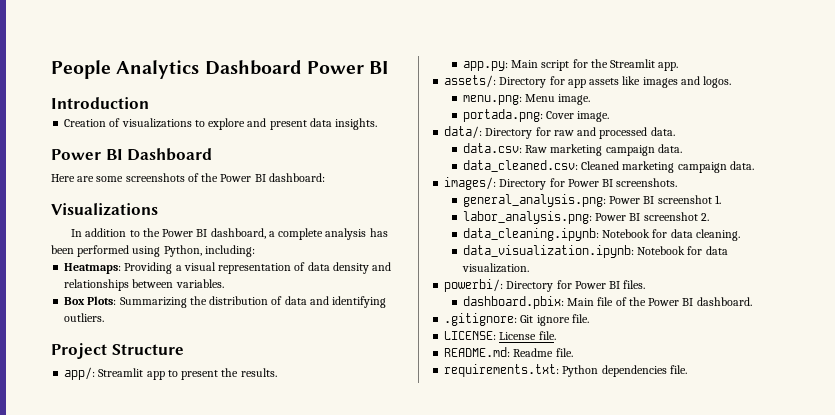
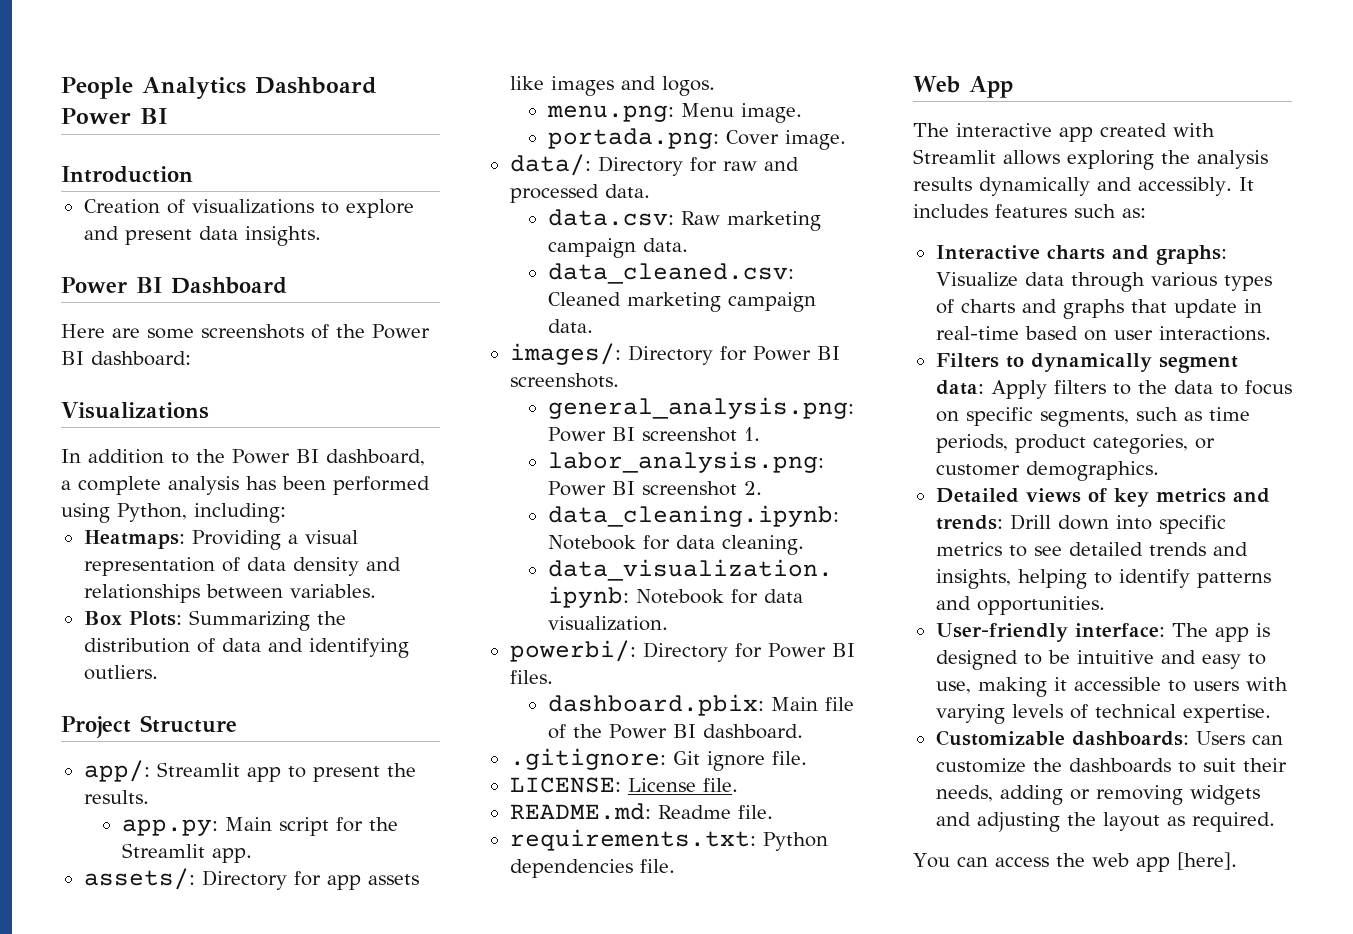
(687, 369) none -> [913,76,1013,98] [913,123,1215,142] [913,149,1268,170] [913,177,1254,196] [913,204,1146,218] [935,245,1227,265] [935,272,1272,292] [935,299,1262,319] [935,326,1271,341] [935,353,1238,373] [935,380,1292,399] [935,407,1250,427] [935,434,1215,454] [935,461,1159,481] [935,488,1270,507] [935,514,1226,534] [935,542,1248,557] [935,569,1271,589] [935,596,1105,615] [935,623,1270,642] [935,650,1266,670] [935,677,1288,697] [935,704,1271,724] [935,730,1283,746] [935,758,1287,773] [935,785,1260,805] [935,812,1275,832] [913,852,1237,872] // Web App // The interactive app created with Streamlit allows exploring the analysis results dynamically and accessibly. It includes features such as: // Interactive charts and graphs: Visualize data through various types of charts and graphs that update in real-time based on user interactions. // Filters to dynamically segment data: Apply filters to the data to focus on specific segments, such as time periods, product categories, or customer demographics. // Detailed views of key metrics and trends: Drill down into specific metrics to see detailed trends and insights, helping to identify patterns and opportunities. // User-friendly interface: The app is designed to be intuitive and easy to use, making it accessible to users with varying levels of technical expertise. // Customizable dashboards: Users can customize the dashboards to suit their needs, adding or removing widgets and adjusting the layout as required. // You can access the web app [here].

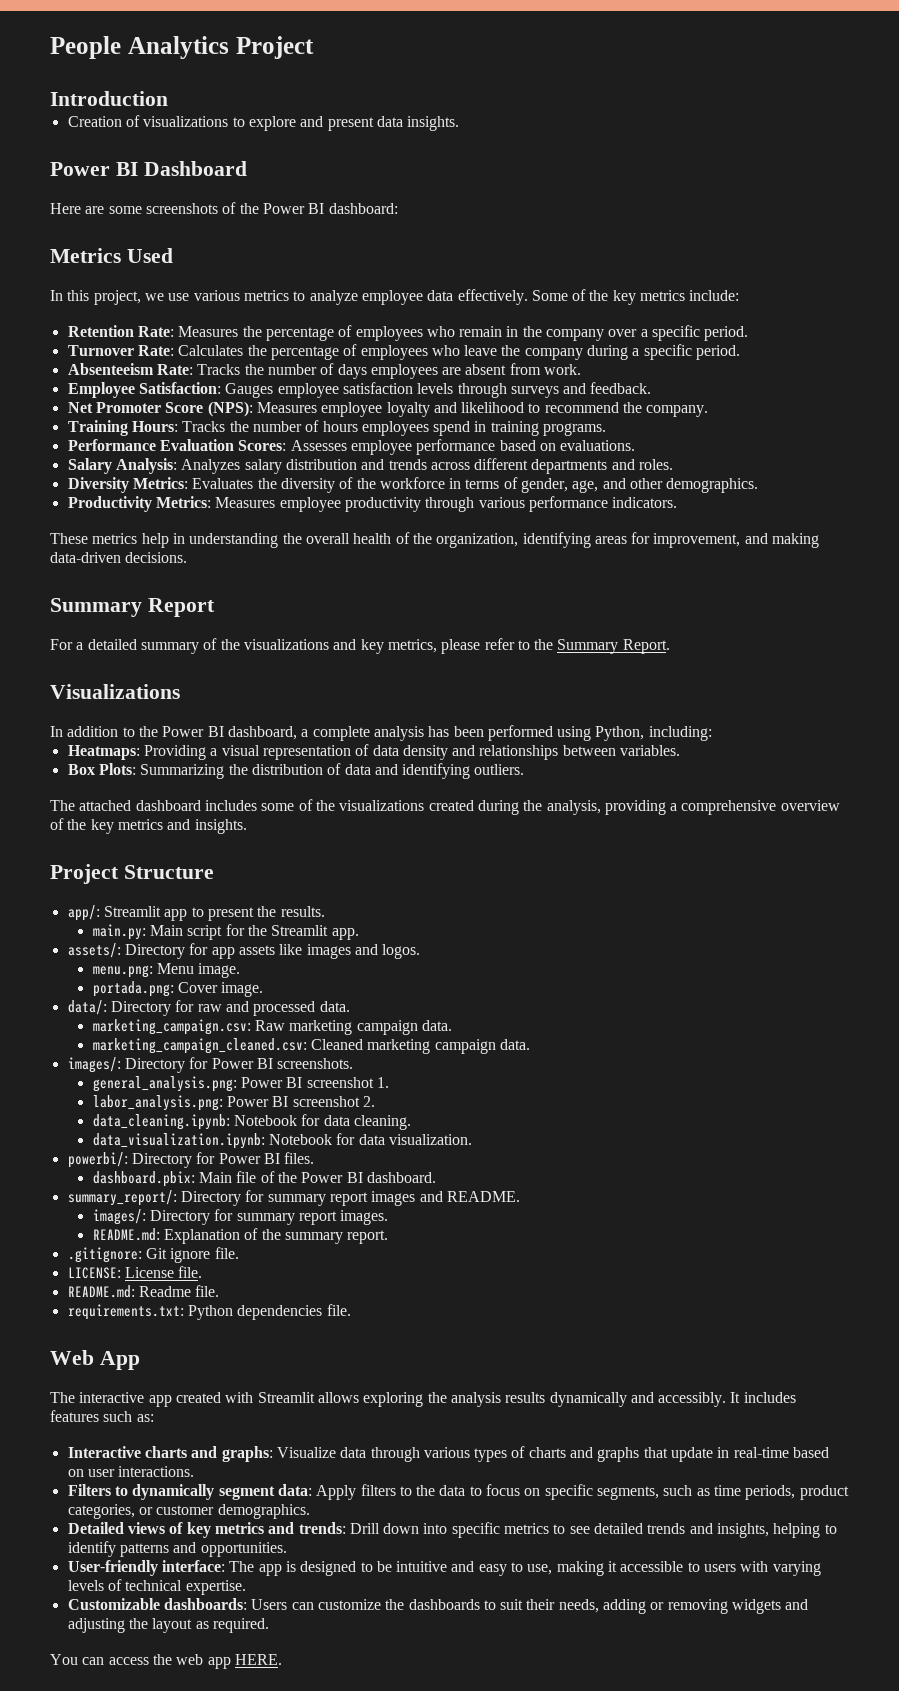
[254,77,377,94] [61,108,168,124] Dashboard Power BI -> [235,36,314,59] Project
(191, 358) none -> [50,248,173,263] [50,289,740,305] [67,325,749,341] [67,344,741,360] [67,363,582,379] [67,382,652,398] [67,401,709,417] [67,420,607,436] [67,439,636,455] [67,458,674,474] [67,477,759,493] [67,496,678,512] [50,532,820,548] [50,552,188,563] [50,598,215,617] [50,638,670,654] // Metrics Used // In this project, we use various metrics to analyze employee data effectively. Some of the key metrics include: // Retention Rate: Measures the percentage of employees who remain in the company over a specific period. // Turnover Rate: Calculates the percentage of employees who leave the company during a specific period. // Absenteeism Rate: Tracks the number of days employees are absent from work. // Employee Satisfaction: Gauges employee satisfaction levels through surveys and feedback. // Net Promoter Score (NPS): Measures employee loyalty and likelihood to recommend the company. // Training Hours: Tracks the number of hours employees spend in training programs. // Performance Evaluation Scores: Assesses employee performance based on evaluations. // Salary Analysis: Analyzes salary distribution and trends across different departments and roles. // Diversity Metrics: Evaluates the diversity of the workforce in terms of gender, age, and other demographics. // Productivity Metrics: Measures employee productivity through various performance indicators. // These metrics help in understanding the overall health of the organization, identifying areas for improvement, and making data-driven decisions. // Summary Report // For a detailed summary of the visualizations and key metrics, please refer to the Summary Report.
(158, 672) none -> [50,799,840,815] [50,818,247,834] // The attached dashboard includes some of the visualizations created during the analysis, providing a comprehensive overview of the key metrics and insights.
[121,819,218,836] app.py: -> [92,924,146,940] main.py:
[547,209,674,226] data.csv: -> [92,1019,251,1035] marketing_campaign.csv:
[547,263,794,284] data_cleaned.csv: -> [92,1038,307,1054] marketing_campaign_cleaned.csv:
(803, 731) none -> [67,1190,520,1206] [92,1209,389,1225] [92,1228,389,1244] // summary_report/: Directory for summary report images and README. // images/: Directory for summary report images. // README.md: Explanation of the summary report.
[1176,852,1237,870] [here]. -> [234,1654,282,1665] HERE.

